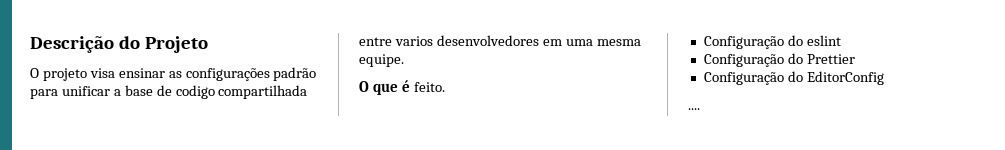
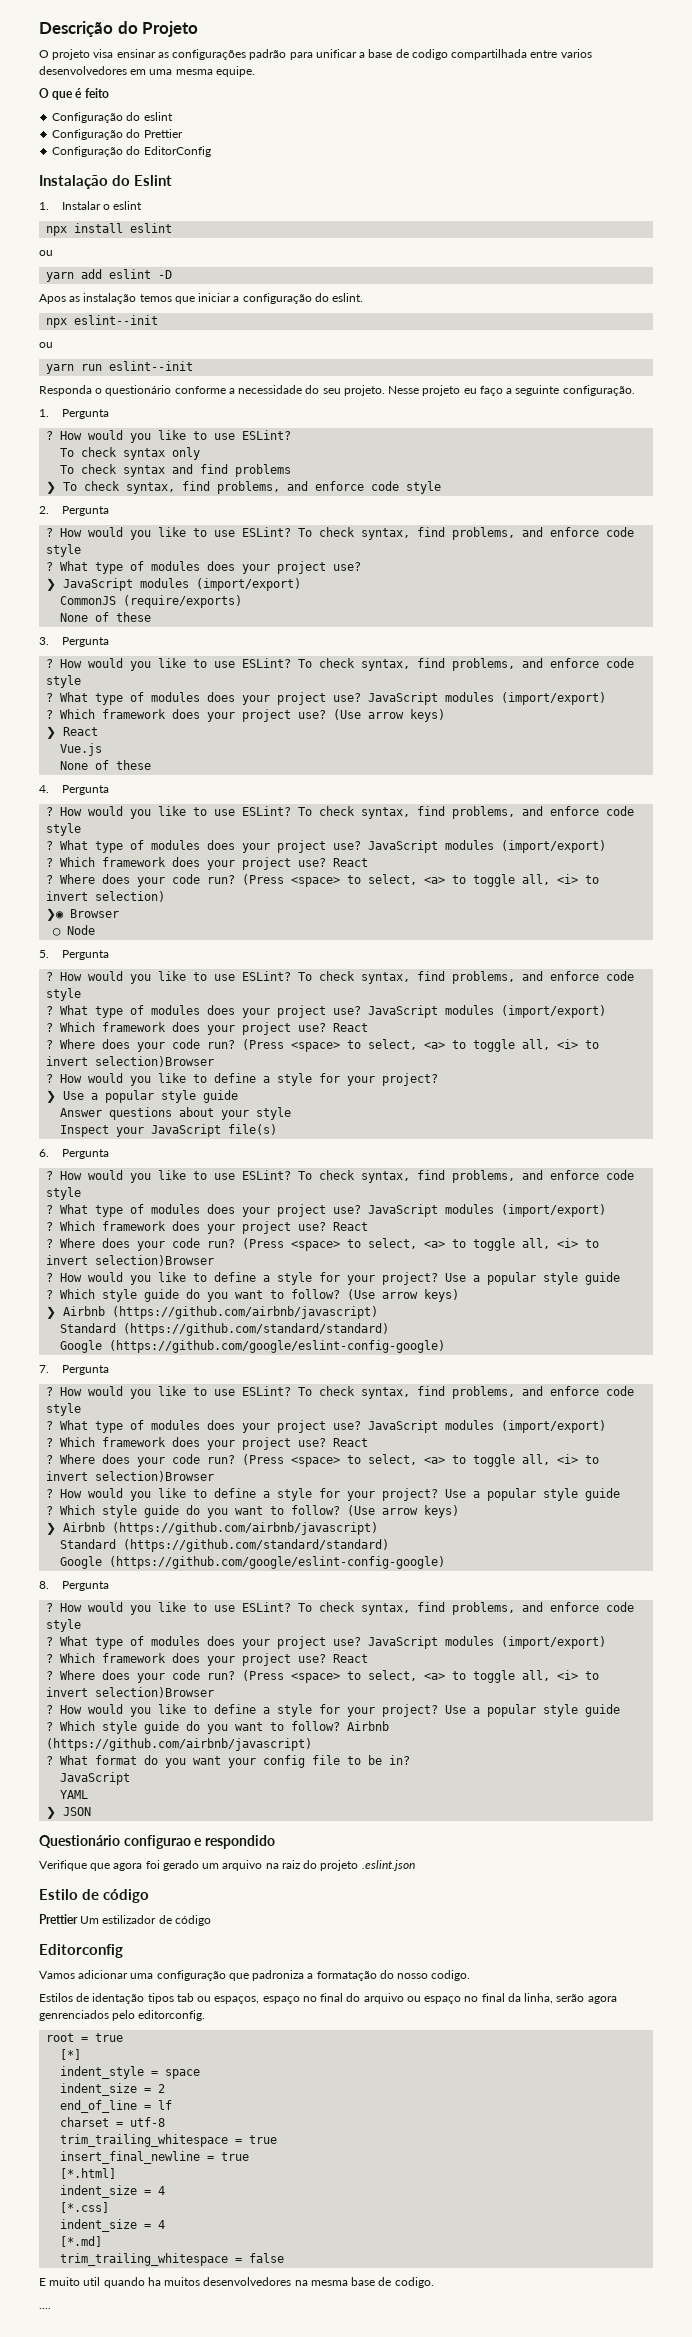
[413,82,445,92] feito. -> [84,88,109,98] feito
(884, 78) none -> [39,175,173,189] [39,201,143,210] [46,223,173,236] [39,250,53,256] [46,269,173,282] [39,293,364,304] [46,315,159,328] [39,342,53,348] [46,361,194,374] [39,385,635,396] [39,409,109,419] [46,430,292,443] [60,447,201,460] [60,464,292,477] [46,481,442,494] [39,506,109,516] [46,527,635,540] [46,544,82,557] [46,561,362,574] [46,578,302,591] [60,595,243,608] [60,612,152,622] [39,637,109,647] [46,658,635,671] [46,675,82,688] [46,692,607,705] [46,709,446,722] [46,726,99,739] [60,743,103,756] [60,760,152,770] [39,785,109,795] [46,806,635,819] [46,823,82,836] [46,840,607,853] [46,857,369,870] [46,874,600,887] [46,891,166,902] [46,908,120,921] [52,925,96,936] [39,950,109,960] [46,971,635,984] [46,988,82,1001] [46,1005,607,1018] [46,1022,369,1035] [46,1039,600,1052] [46,1056,215,1067] [46,1073,439,1086] [46,1090,239,1103] [60,1107,292,1120] [60,1124,278,1137] [39,1149,109,1159] [46,1170,635,1183] [46,1187,82,1200] [46,1204,607,1217] [46,1221,369,1234] [46,1238,600,1251] [46,1255,215,1266] [46,1272,621,1285] [46,1289,460,1302] [46,1306,379,1319] [60,1323,390,1336] [60,1340,446,1353] [39,1365,109,1375] [46,1386,635,1399] [46,1403,82,1416] [46,1420,607,1433] [46,1437,369,1450] [46,1454,600,1467] [46,1471,215,1482] [46,1488,621,1501] [46,1505,460,1518] [46,1522,379,1535] [60,1539,390,1552] [60,1556,446,1569] [39,1581,109,1591] [46,1602,635,1615] [46,1619,82,1632] [46,1636,607,1649] [46,1653,369,1666] [46,1670,600,1683] [46,1687,215,1698] [46,1704,621,1717] [46,1721,390,1734] [46,1738,313,1751] [46,1755,411,1768] [60,1772,131,1785] [60,1790,89,1799] [46,1806,92,1819] [39,1835,275,1849] [39,1860,415,1871] [39,1889,150,1903] [39,1914,211,1926] [39,1944,123,1958] [39,1970,471,1981] [39,1993,617,2004] [39,2010,206,2021] [46,2033,124,2042] [60,2049,82,2060] [60,2066,201,2079] [60,2083,166,2096] [60,2100,173,2113] [60,2117,166,2127] [60,2134,278,2147] [60,2151,250,2164] [60,2168,117,2179] [60,2185,166,2198] [60,2202,110,2213] [60,2219,166,2232] [60,2236,103,2247] [60,2253,285,2266] [39,2277,434,2288] // Instalação do Eslint // 1. Instalar o eslint // npx install eslint // ou // yarn add eslint -D // Apos as instalação temos que iniciar a configuração do eslint. // npx eslint--init // ou // yarn run eslint--init // Responda o questionário conforme a necessidade do seu projeto. Nesse projeto eu faço a seguinte configuração. // 1. Pergunta // ? How would you like to use ESLint? // To check syntax only // To check syntax and find problems // ❯ To check syntax, find problems, and enforce code style // 2. Pergunta // ? How would you like to use ESLint? To check syntax, find problems, and enforce code style // ? What type of modules does your project use? // ❯ JavaScript modules (import/export) // CommonJS (require/exports) // None of these // 3. Pergunta // ? How would you like to use ESLint? To check syntax, find problems, and enforce code style // ? What type of modules does your project use? JavaScript modules (import/export) // ? Which framework does your project use? (Use arrow keys) // ❯ React // Vue.js // None of these // 4. Pergunta // ? How would you like to use ESLint? To check syntax, find problems, and enforce code style // ? What type of modules does your project use? JavaScript modules (import/export) // ? Which framework does your project use? React // ? Where does your code run? (Press <space> to select, <a> to toggle all, <i> to invert selection) // ❯◉ Browser // ◯ Node // 5. Pergunta // ? How would you like to use ESLint? To check syntax, find problems, and enforce code style // ? What type of modules does your project use? JavaScript modules (import/export) // ? Which framework does your project use? React // ? Where does your code run? (Press <space> to select, <a> to toggle all, <i> to invert selection)Browser // ? How would you like to define a style for your project? // ❯ Use a popular style guide // Answer questions about your style // Inspect your JavaScript file(s) // 6. Pergunta // ? How would you like to use ESLint? To check syntax, find problems, and enforce code style // ? What type of modules does your project use? JavaScript modules (import/export) // ? Which framework does your project use? React // ? Where does your code run? (Press <space> to select, <a> to toggle all, <i> to invert selection)Browser // ? How would you like to define a style for your project? Use a popular style guide // ? Which style guide do you want to follow? (Use arrow keys) // ❯ Airbnb (https://github.com/airbnb/javascript) // Standard (https://github.com/standard/standard) // Google (https://github.com/google/eslint-config-google) // 7. Pergunta // ? How would you like to use ESLint? To check syntax, find problems, and enforce code style // ? What type of modules does your project use? JavaScript modules (import/export) // ? Which framework does your project use? React // ? Where does your code run? (Press <space> to select, <a> to toggle all, <i> to invert selection)Browser // ? How would you like to define a style for your project? Use a popular style guide // ? Which style guide do you want to follow? (Use arrow keys) // ❯ Airbnb (https://github.com/airbnb/javascript) // Standard (https://github.com/standard/standard) // Google (https://github.com/google/eslint-config-google) // 8. Pergunta // ? How would you like to use ESLint? To check syntax, find problems, and enforce code style // ? What type of modules does your project use? JavaScript modules (import/export) // ? Which framework does your project use? React // ? Where does your code run? (Press <space> to select, <a> to toggle all, <i> to invert selection)Browser // ? How would you like to define a style for your project? Use a popular style guide // ? Which style guide do you want to follow? Airbnb (https://github.com/airbnb/javascript) // ? What format do you want your config file to be in? // JavaScript // YAML // ❯ JSON // Questionário configurao e respondido // Verifique que agora foi gerado um arquivo na raiz do projeto .eslint.json // Estilo de código // Prettier Um estilizador de código // Editorconfig // Vamos adicionar uma configuração que padroniza a formatação do nosso codigo. // Estilos de identação tipos tab ou espaços, espaço no final do arquivo ou espaço no final da linha, serão agora genrenciados pelo editorconfig. // root = true // [*] // indent_style = space // indent_size = 2 // end_of_line = lf // charset = utf-8 // trim_trailing_whitespace = true // insert_final_newline = true // [*.html] // indent_size = 4 // [*.css] // indent_size = 4 // [*.md] // trim_trailing_whitespace = false // E muito util quando ha muitos desenvolvedores na mesma base de codigo.

